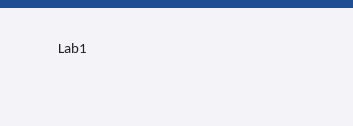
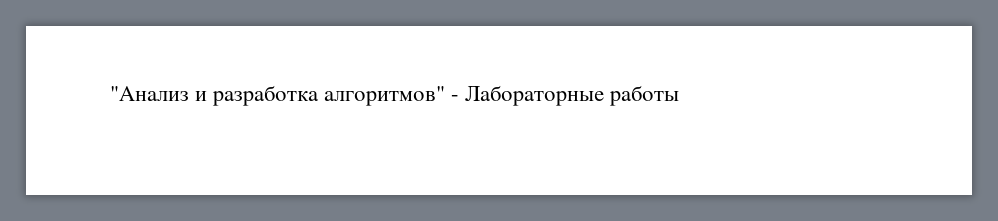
[58,43,87,53] Lab1 -> [110,85,680,106] "Анализ и разработка алгоритмов" - Лабораторные работы

